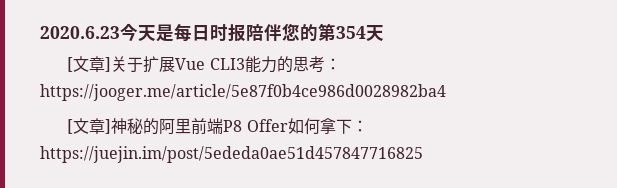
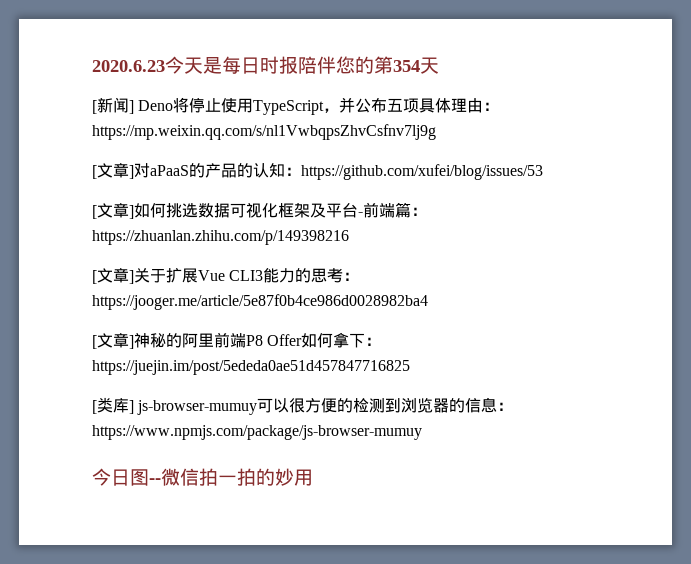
(384, 33) none -> [92,97,500,115] [92,124,436,140] [92,163,543,180] [92,202,427,219] [92,230,349,245] // [新闻] Deno将停止使用TypeScript，并公布五项具体理由：https://mp.weixin.qq.com/s/nl1VwbqpsZhvCsfnv7lj9g // [文章]对aPaaS的产品的认知：https://github.com/xufei/blog/issues/53 // [文章]如何挑选数据可视化框架及平台-前端篇：https://zhuanlan.zhihu.com/p/149398216
(423, 154) none -> [92,397,514,415] [92,425,422,440] [92,468,313,486] // [类库] js-browser-mumuy可以很方便的检测到浏览器的信息：https://www.npmjs.com/package/js-browser-mumuy // 今日图--微信拍一拍的妙用

